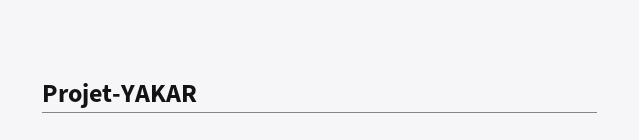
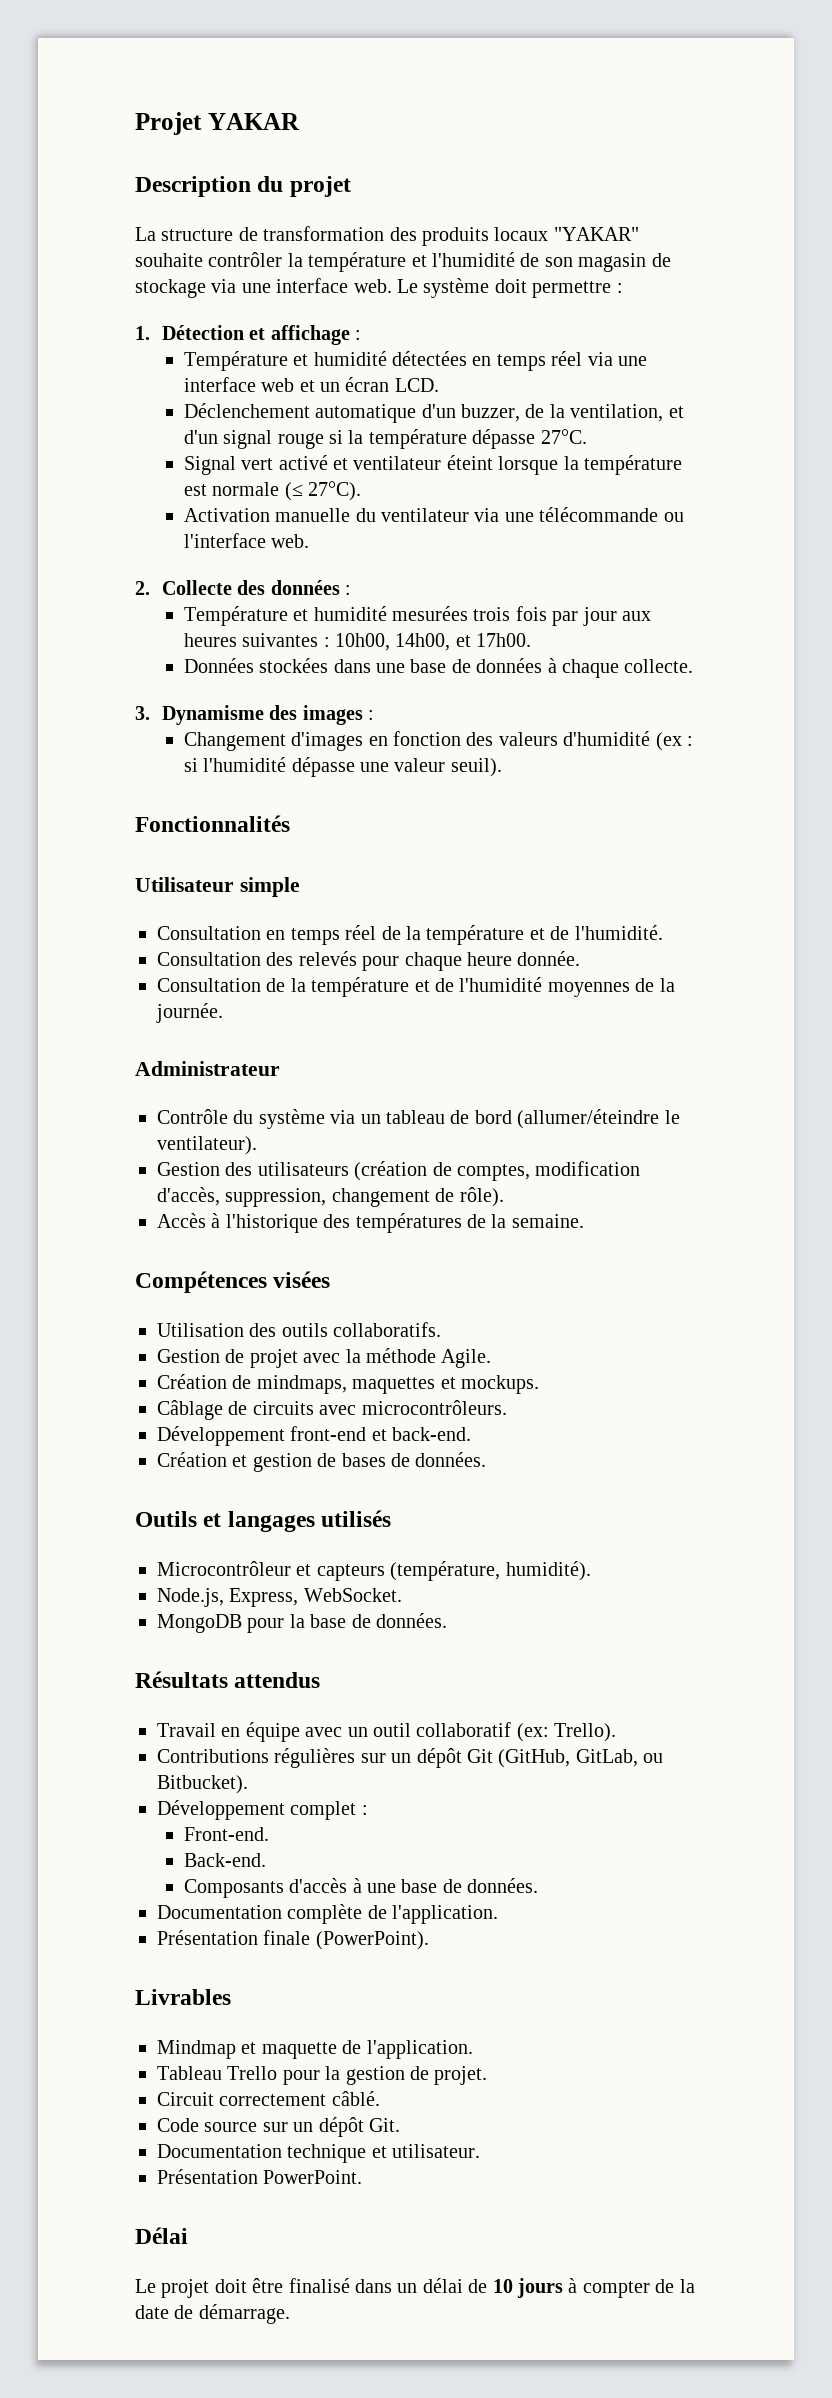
[42,83,197,108] Projet-YAKAR -> [135,112,300,135] [135,176,351,197] [135,226,639,246] [135,252,671,272] [135,278,623,298] [135,325,361,345] [183,351,647,371] [183,377,439,392] [183,403,684,423] [183,429,587,449] [183,455,682,475] [183,481,361,501] [183,507,684,522] [183,533,310,548] [135,580,351,595] [183,606,651,626] [183,633,532,651] [183,658,694,678] [135,705,374,725] [183,731,693,751] [183,757,502,777] [135,815,290,832] [135,877,300,897] [157,925,663,945] [157,951,581,971] [157,977,675,997] [156,1003,223,1023] [135,1061,280,1076] [157,1109,680,1129] [157,1136,257,1155] [157,1161,641,1181] [157,1187,504,1207] [157,1213,584,1233] [135,1271,331,1293] [157,1322,442,1337] [157,1348,492,1368] [157,1374,539,1394] [157,1400,507,1420] [157,1426,472,1446] [157,1452,487,1472] [135,1510,392,1532] [157,1561,591,1581] [157,1588,402,1607] [157,1613,447,1633] [135,1671,321,1688] [157,1722,617,1742] [157,1748,664,1768] [157,1775,248,1794] [157,1800,368,1820] [183,1827,269,1841] [183,1853,266,1867] [183,1878,539,1898] [157,1904,499,1924] [157,1930,429,1950] [135,1989,231,2005] [157,2040,473,2059] [157,2066,488,2085] [157,2091,380,2106] [157,2117,400,2137] [157,2144,481,2163] [157,2169,363,2184] [135,2227,188,2244] [135,2278,695,2298] [135,2304,290,2324] Projet YAKAR // Description du projet // La structure de transformation des produits locaux "YAKAR" souhaite contrôler la température et l'humidité de son magasin de stockage via une interface web. Le système doit permettre : // 1. Détection et affichage : // Température et humidité détectées en temps réel via une interface web et un écran LCD. // Déclenchement automatique d'un buzzer, de la ventilation, et d'un signal rouge si la température dépasse 27°C. // Signal vert activé et ventilateur éteint lorsque la température est normale (≤ 27°C). // Activation manuelle du ventilateur via une télécommande ou l'interface web. // 2. Collecte des données : // Température et humidité mesurées trois fois par jour aux heures suivantes : 10h00, 14h00, et 17h00. // Données stockées dans une base de données à chaque collecte. // 3. Dynamisme des images : // Changement d'images en fonction des valeurs d'humidité (ex : si l'humidité dépasse une valeur seuil). // Fonctionnalités // Utilisateur simple // Consultation en temps réel de la température et de l'humidité. // Consultation des relevés pour chaque heure donnée. // Consultation de la température et de l'humidité moyennes de la journée. // Administrateur // Contrôle du système via un tableau de bord (allumer/éteindre le ventilateur). // Gestion des utilisateurs (création de comptes, modification d'accès, suppression, changement de rôle). // Accès à l'historique des températures de la semaine. // Compétences visées // Utilisation des outils collaboratifs. // Gestion de projet avec la méthode Agile. // Création de mindmaps, maquettes et mockups. // Câblage de circuits avec microcontrôleurs. // Développement front-end et back-end. // Création et gestion de bases de données. // Outils et langages utilisés // Microcontrôleur et capteurs (température, humidité). // Node.js, Express, WebSocket. // MongoDB pour la base de données. // Résultats attendus // Travail en équipe avec un outil collaboratif (ex: Trello). // Contributions régulières sur un dépôt Git (GitHub, GitLab, ou Bitbucket). // Développement complet : // Front-end. // Back-end. // Composants d'accès à une base de données. // Documentation complète de l'application. // Présentation finale (PowerPoint). // Livrables // Mindmap et maquette de l'application. // Tableau Trello pour la gestion de projet. // Circuit correctement câblé. // Code source sur un dépôt Git. // Documentation technique et utilisateur. // Présentation PowerPoint. // Délai // Le projet doit être finalisé dans un délai de 10 jours à compter de la date de démarrage.

